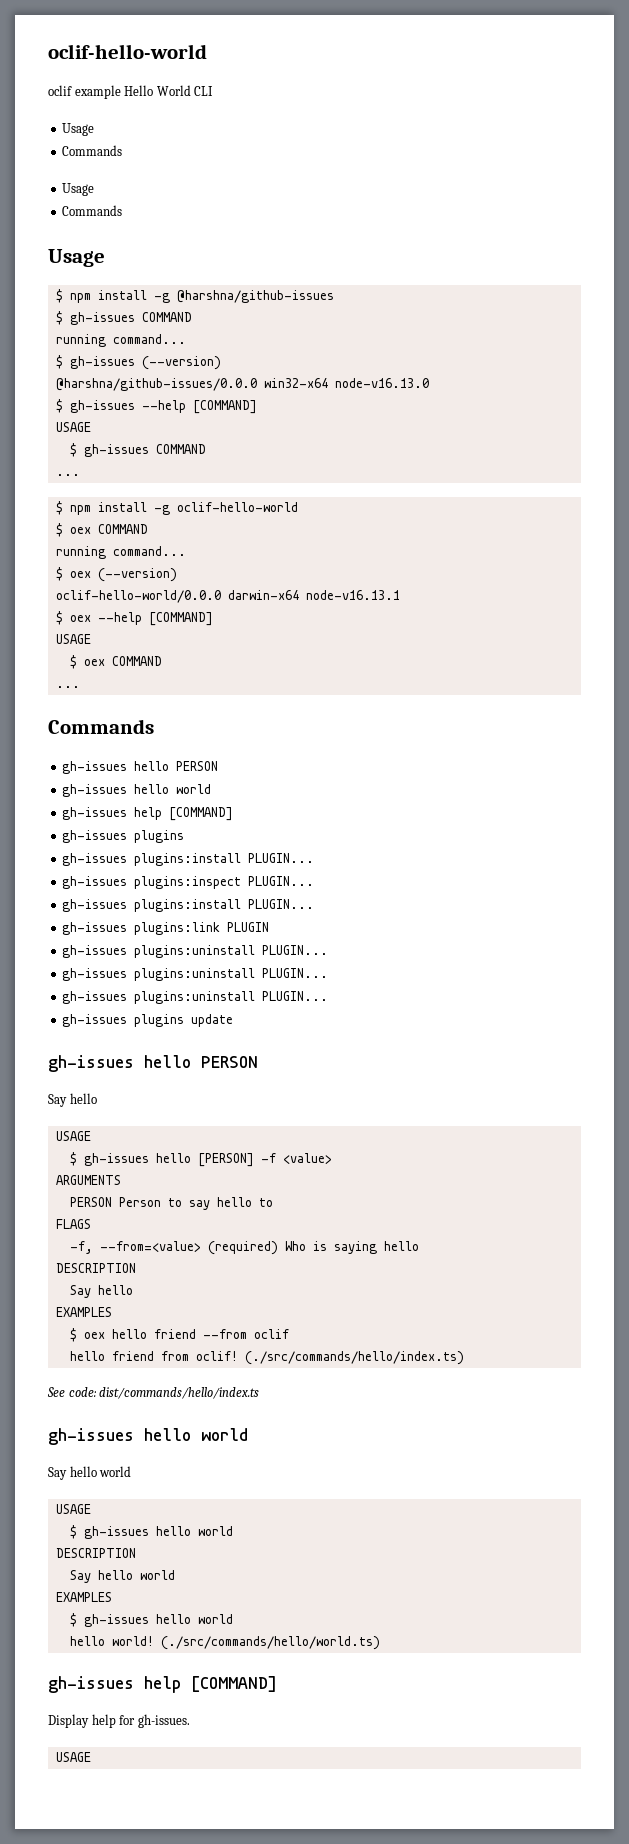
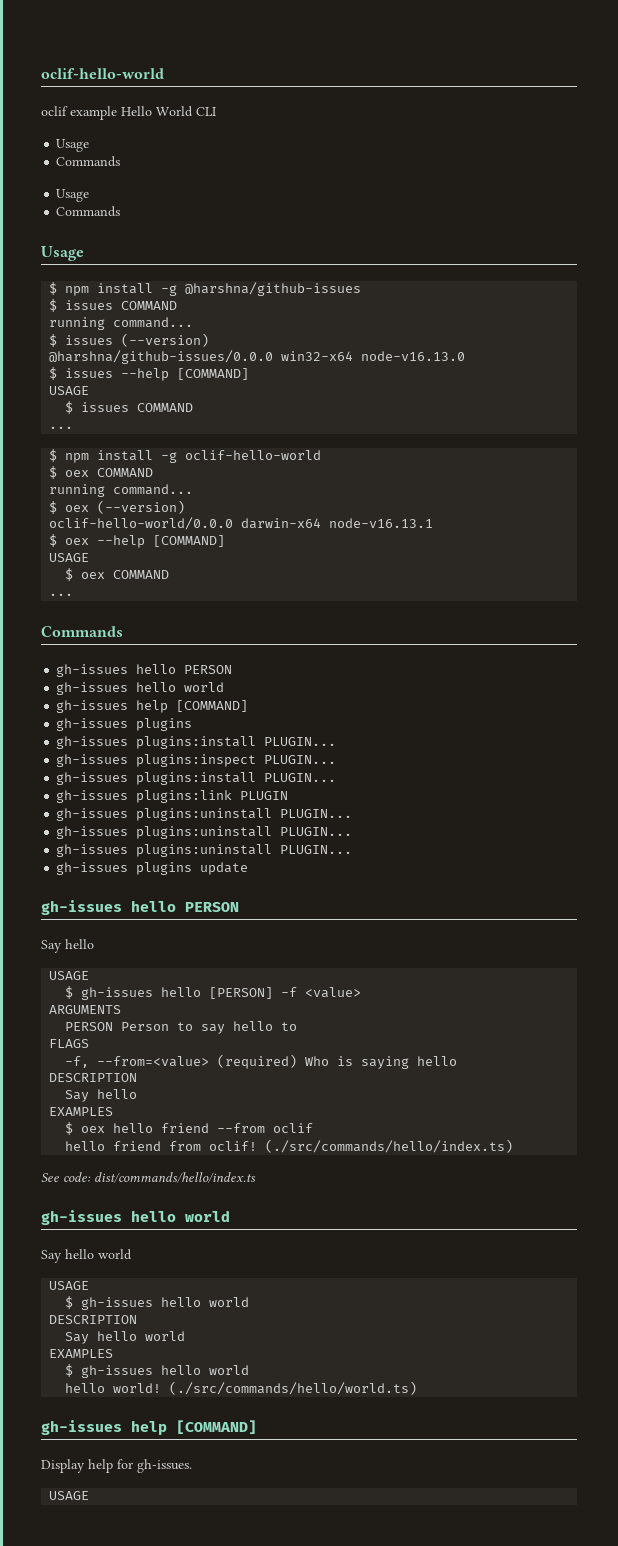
[69,312,192,325] [55,334,186,347] [55,355,135,369] gh-issues COMMAND // running command... // $ gh-issues -> [65,300,178,310] [49,317,194,330] [49,334,114,347] issues COMMAND // running command... // $ issues
[69,400,257,414] [55,422,91,432] [69,443,149,457] gh-issues --help [COMMAND] // USAGE // $ gh-issues -> [65,368,250,381] [49,386,90,395] [65,401,130,414] issues --help [COMMAND] // USAGE // $ issues

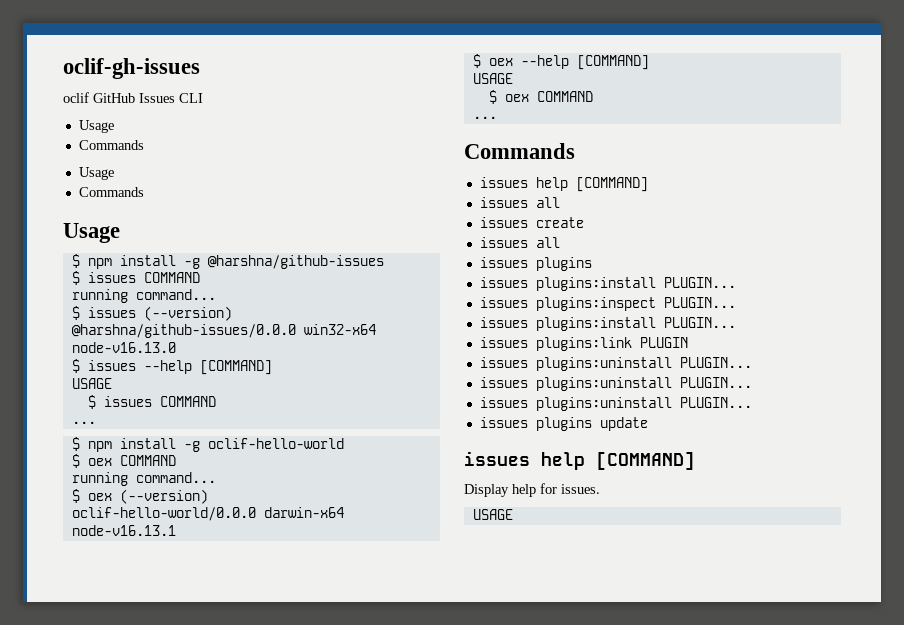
[41,68,164,79] [41,106,193,120] oclif-hello-world // oclif example Hello World -> [63,58,200,79] [63,92,175,103] oclif-gh-issues // oclif GitHub Issues
[56,664,233,677] [56,682,225,695] [56,700,249,713] [56,718,129,731] gh-issues hello PERSON // gh-issues hello world // gh-issues help [COMMAND] // gh-issues -> [479,177,648,192] [479,197,560,208] [479,217,584,228] [479,237,560,248] [479,257,528,268] issues help [COMMAND] // issues all // issues create // issues all // issues
[56,736,337,749] [56,754,129,767] gh-issues plugins:install PLUGIN... // gh-issues -> [479,277,736,291] [479,297,528,308] issues plugins:install PLUGIN... // issues
[56,772,337,785] [56,790,129,803] gh-issues plugins:install PLUGIN... // gh-issues -> [479,317,736,331] [479,337,528,348] issues plugins:install PLUGIN... // issues
[56,808,353,821] [56,826,353,839] [56,844,353,857] [56,862,129,875] gh-issues plugins:uninstall PLUGIN... // gh-issues plugins:uninstall PLUGIN... // gh-issues plugins:uninstall PLUGIN... // gh-issues -> [479,357,752,371] [479,377,752,391] [479,397,752,411] [479,417,528,428] issues plugins:uninstall PLUGIN... // issues plugins:uninstall PLUGIN... // issues plugins:uninstall PLUGIN... // issues
[41,900,239,915] [41,939,94,953] [49,971,90,980] [65,986,362,1000] [49,1005,122,1014] [65,1021,298,1034] [49,1039,90,1048] [65,1054,458,1069] [49,1073,138,1082] [65,1089,138,1102] [49,1107,114,1116] [65,1122,314,1135] [65,1139,514,1153] [41,1172,256,1183] [41,1210,230,1225] [41,1249,132,1263] [49,1281,90,1290] [65,1296,250,1310] [49,1315,138,1324] [65,1331,186,1344] [49,1349,114,1358] [65,1364,250,1378] [65,1381,418,1395] [41,1420,122,1435] gh-issues hello PERSON // Say hello // USAGE // $ gh-issues hello [PERSON] -f <value> // ARGUMENTS // PERSON Person to say hello to // FLAGS // -f, --from=<value> (required) Who is saying hello // DESCRIPTION // Say hello // EXAMPLES // $ oex hello friend --from oclif // hello friend from oclif! (./src/commands/hello/index.ts) // See code: dist/commands/hello/index.ts // gh-issues hello world // Say hello world // USAGE // $ gh-issues hello world // DESCRIPTION // Say hello world // EXAMPLES // $ gh-issues hello world // hello world! (./src/commands/hello/world.ts) // gh-issues -> [464,451,530,466] issues
[137,1459,192,1473] gh-issues. -> [561,484,600,494] issues.

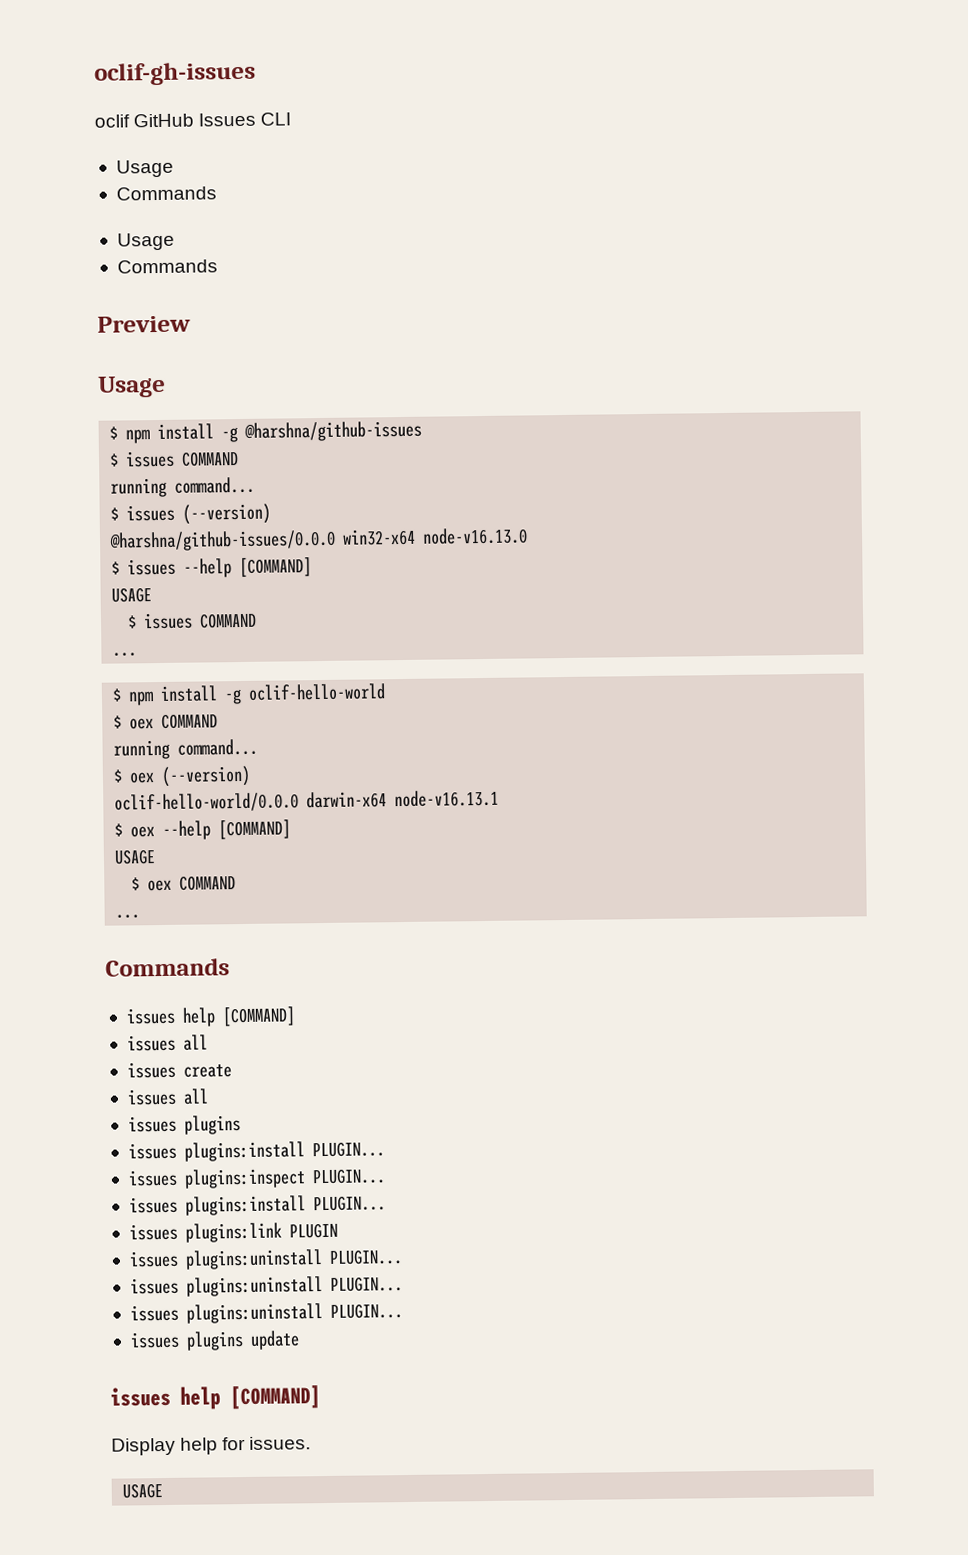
(144, 192) none -> [97,315,191,333] // Preview

